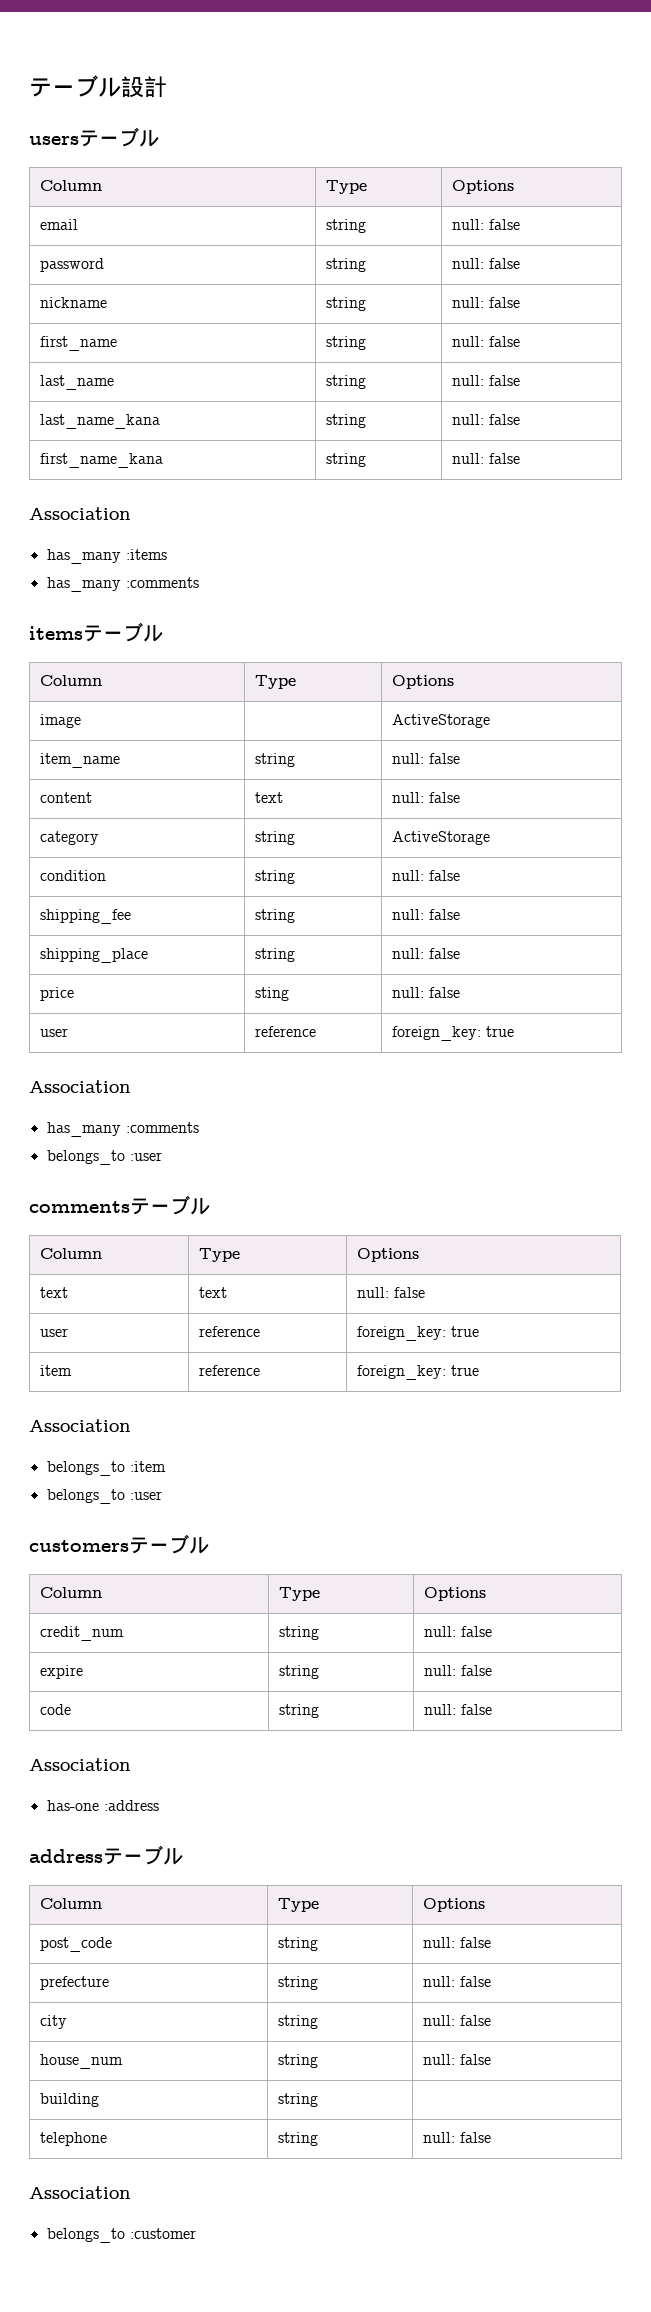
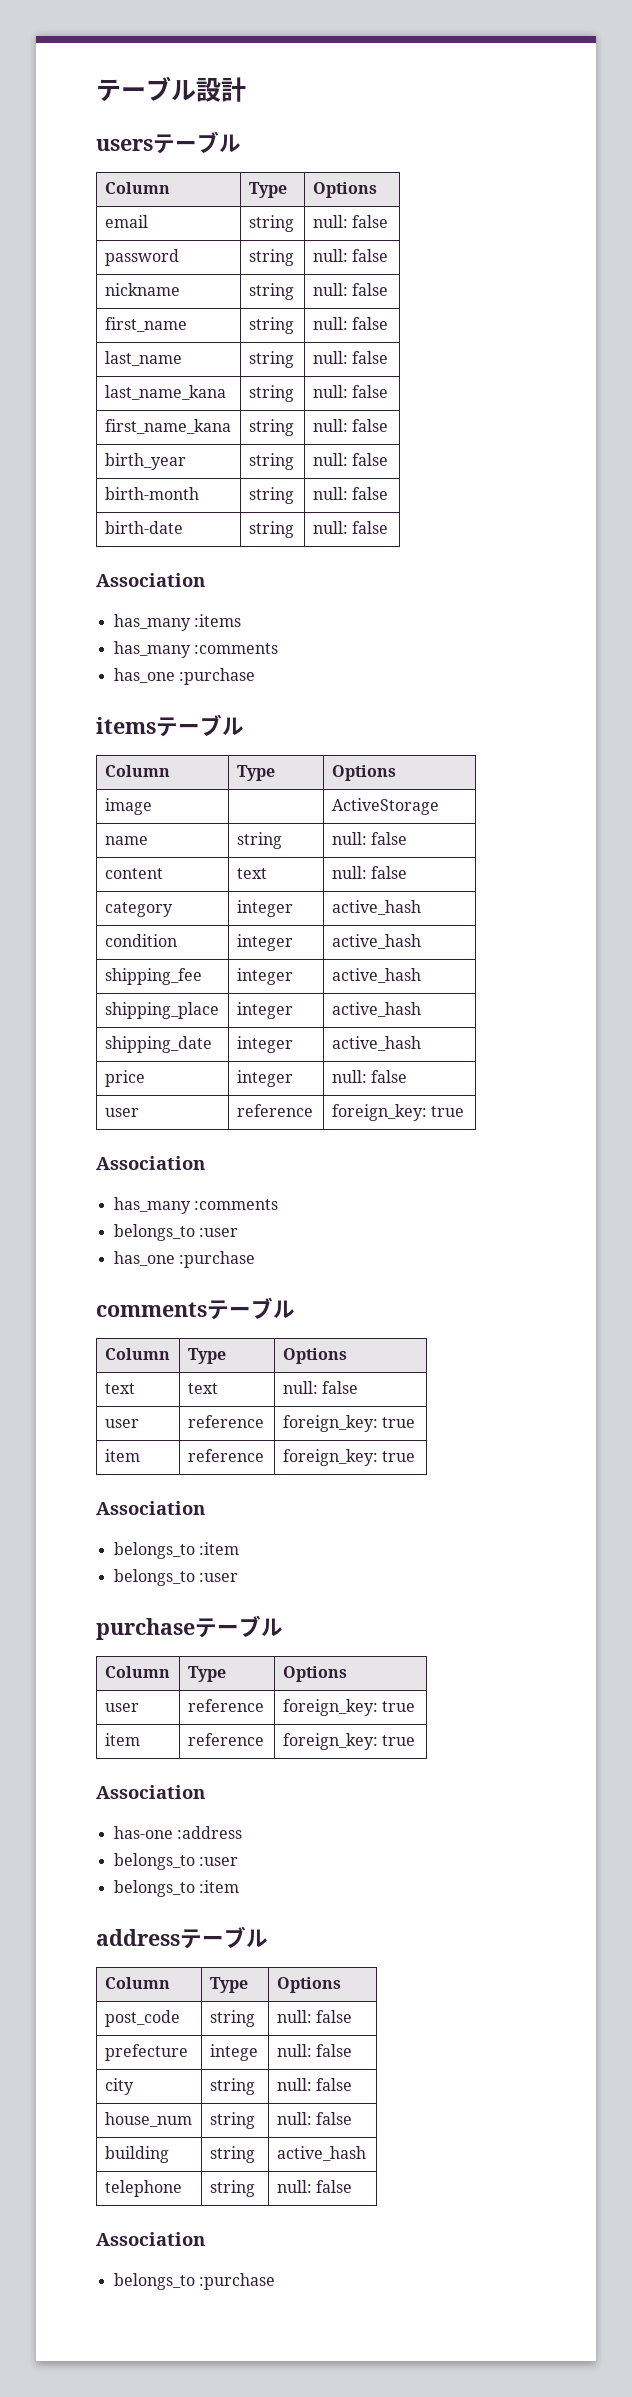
(520, 458) none -> [104,453,186,470] [248,453,294,470] [312,453,389,466] [104,487,199,500] [248,487,294,504] [312,487,389,500] [104,521,183,534] [248,521,294,538] [312,521,389,534] // birth_year | string | null: false // birth-month | string | null: false // birth-date | string | null: false
(199, 582) none -> [113,668,255,685] // has_one :purchase
[39,753,120,768] item_name -> [104,836,148,845] name
[254,831,295,845] [391,831,490,845] string | ActiveStorage -> [236,900,293,917] [331,900,421,915] integer | active_hash
[254,870,295,884] [391,870,460,881] [39,909,131,924] [254,909,295,923] [391,909,460,920] [39,948,148,963] [254,948,295,962] [391,948,460,959] string | null: false // shipping_fee | string | null: false // shipping_place | string | null: false -> [236,934,293,951] [331,934,421,949] [104,968,202,985] [236,968,293,985] [331,968,421,983] [104,1002,219,1019] [236,1002,293,1019] [331,1002,421,1017] [104,1036,212,1053] [236,1036,293,1053] [331,1036,421,1051] integer | active_hash // shipping_fee | integer | active_hash // shipping_place | integer | active_hash // shipping_date | integer | active_hash
[254,987,289,1001] sting -> [236,1070,293,1087] integer
(162, 1156) none -> [113,1251,255,1268] // has_one :purchase
[29,1534,209,1554] [39,1587,102,1598] [278,1587,320,1601] [423,1587,486,1601] [39,1626,124,1641] [278,1626,319,1640] [423,1626,492,1637] [39,1665,83,1679] [278,1665,319,1679] [423,1665,492,1676] [39,1704,71,1715] [278,1704,319,1718] [423,1704,492,1715] customersテーブル // Column | Type | Options // credit_num | string | null: false // expire | string | null: false // code | string | null: false -> [96,1615,283,1640] [104,1666,170,1678] [187,1666,226,1682] [282,1666,347,1682] [104,1703,139,1712] [187,1699,264,1712] [282,1699,416,1716] [104,1733,140,1746] [187,1733,264,1746] [282,1733,416,1750] purchaseテーブル // Column | Type | Options // user | reference | foreign_key: true // item | reference | foreign_key: true
(159, 1805) none -> [113,1853,238,1870] [113,1880,239,1897] // belongs_to :user // belongs_to :item
[277,1976,318,1990] string -> [209,2044,258,2061] intege
(318, 2100) none -> [276,2146,366,2161] active_hash
[129,2228,196,2239] :customer -> [198,2273,275,2290] :purchase

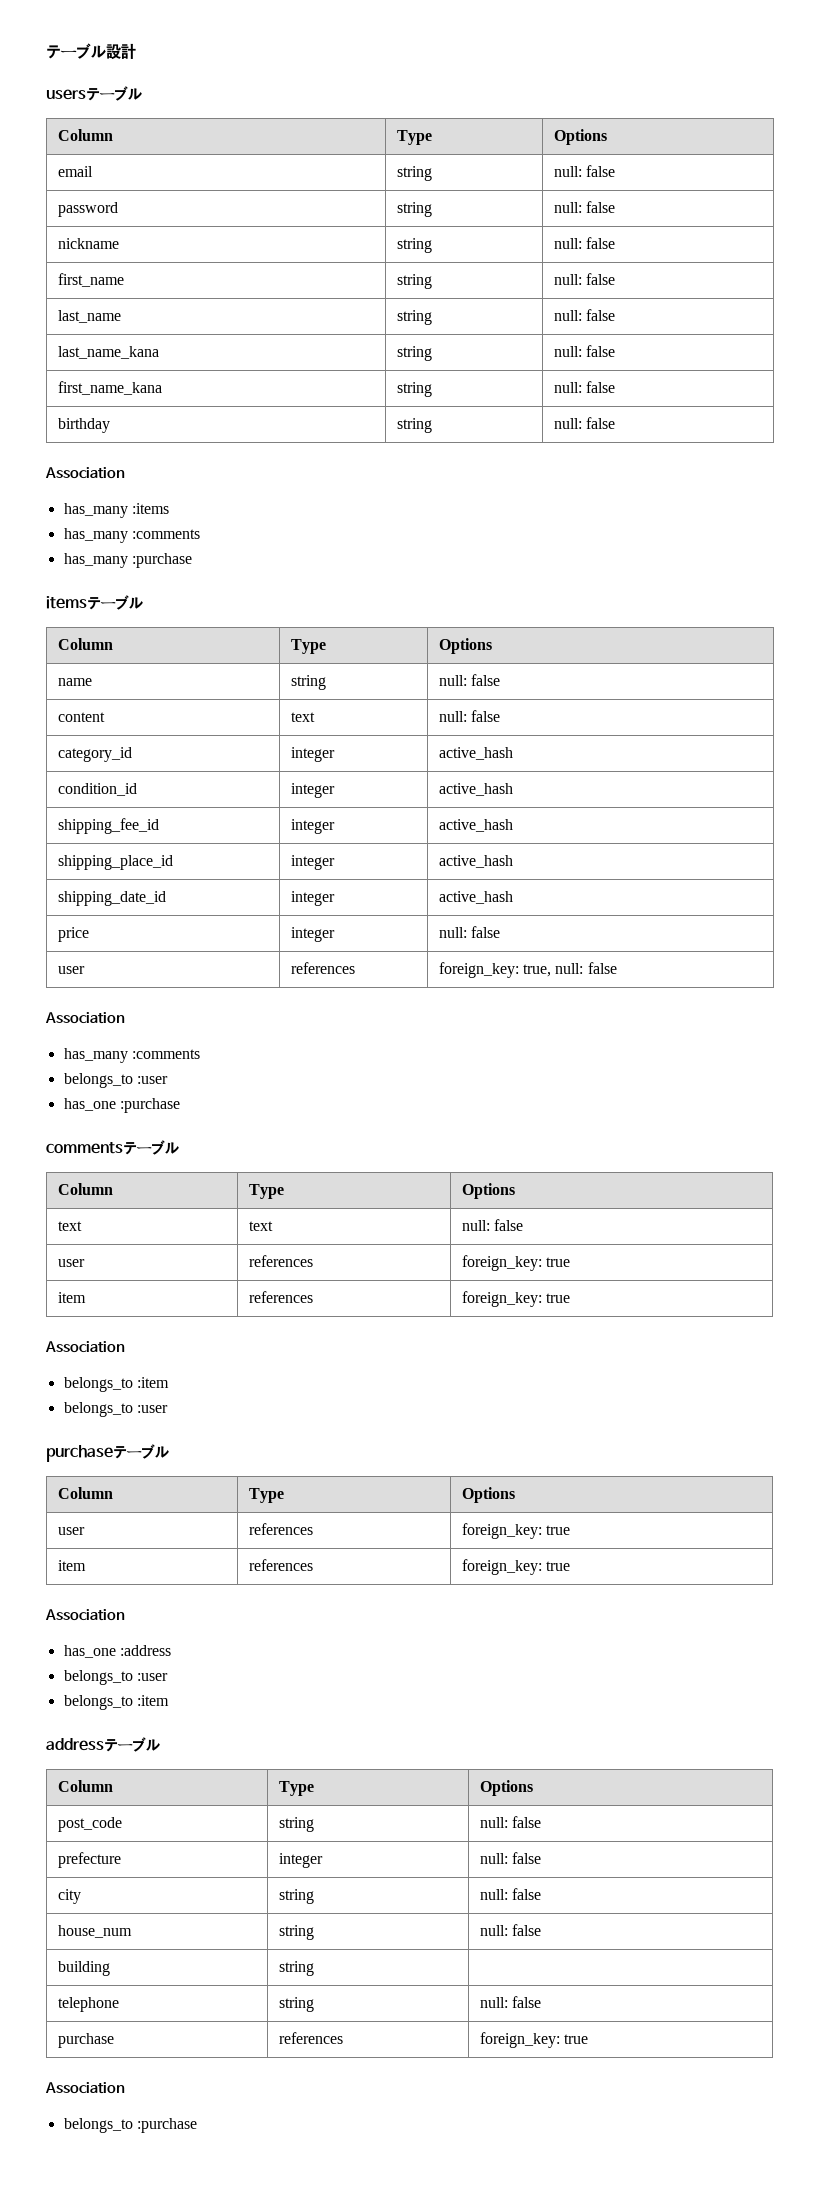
[104,453,186,470] [248,453,294,470] [312,453,389,466] [104,487,199,500] [248,487,294,504] [312,487,389,500] [104,521,183,534] birth_year | string | null: false // birth-month | string | null: false // birth-date -> [57,418,110,433] birthday
[113,668,175,683] has_one -> [63,553,128,568] has_many
[104,798,152,815] [331,798,439,815] // image | | ActiveStorage -> (492, 646) none
[104,902,173,917] [236,900,293,917] [331,900,421,915] [104,934,177,947] [236,934,293,951] [331,934,421,949] [104,968,202,985] [236,968,293,985] [331,968,421,983] [104,1002,219,1019] [236,1002,293,1019] [331,1002,421,1017] [104,1036,212,1053] category | integer | active_hash // condition | integer | active_hash // shipping_fee | integer | active_hash // shipping_place | integer | active_hash // shipping_date -> [57,747,132,762] [290,747,335,762] [438,747,513,760] [57,783,137,796] [290,783,335,798] [438,783,513,796] [57,818,159,834] [290,819,335,834] [438,819,513,832] [57,855,173,870] [290,855,335,870] [438,855,513,868] [57,891,166,906] category_id | integer | active_hash // condition_id | integer | active_hash // shipping_fee_id | integer | active_hash // shipping_place_id | integer | active_hash // shipping_date_id
[236,1104,313,1117] [331,1104,465,1121] reference | foreign_key: true -> [290,962,355,974] [438,962,617,978] references | foreign_key: true, null: false
[187,1415,264,1428] [282,1415,416,1432] [104,1449,140,1462] [187,1449,264,1462] reference | foreign_key: true // item | reference -> [248,1255,313,1267] [461,1255,571,1271] [57,1292,86,1303] [248,1291,313,1303] references | foreign_key: true // item | references
[187,1699,264,1712] [282,1699,416,1716] [104,1733,140,1746] [187,1733,264,1746] [282,1733,416,1750] [96,1785,205,1799] [113,1826,173,1839] reference | foreign_key: true // item | reference | foreign_key: true // Association // has-one -> [248,1523,313,1535] [461,1523,571,1539] [57,1560,86,1571] [248,1559,313,1571] [461,1559,571,1575] [45,1609,125,1621] [63,1645,116,1658] references | foreign_key: true // item | references | foreign_key: true // Association // has_one
[209,2044,258,2061] intege -> [278,1853,323,1868] integer
[276,2146,366,2161] active_hash -> (314, 1968) none
(353, 2186) none -> [57,2033,114,2048] [278,2032,343,2044] [479,2032,589,2048] // purchase | references | foreign_key: true

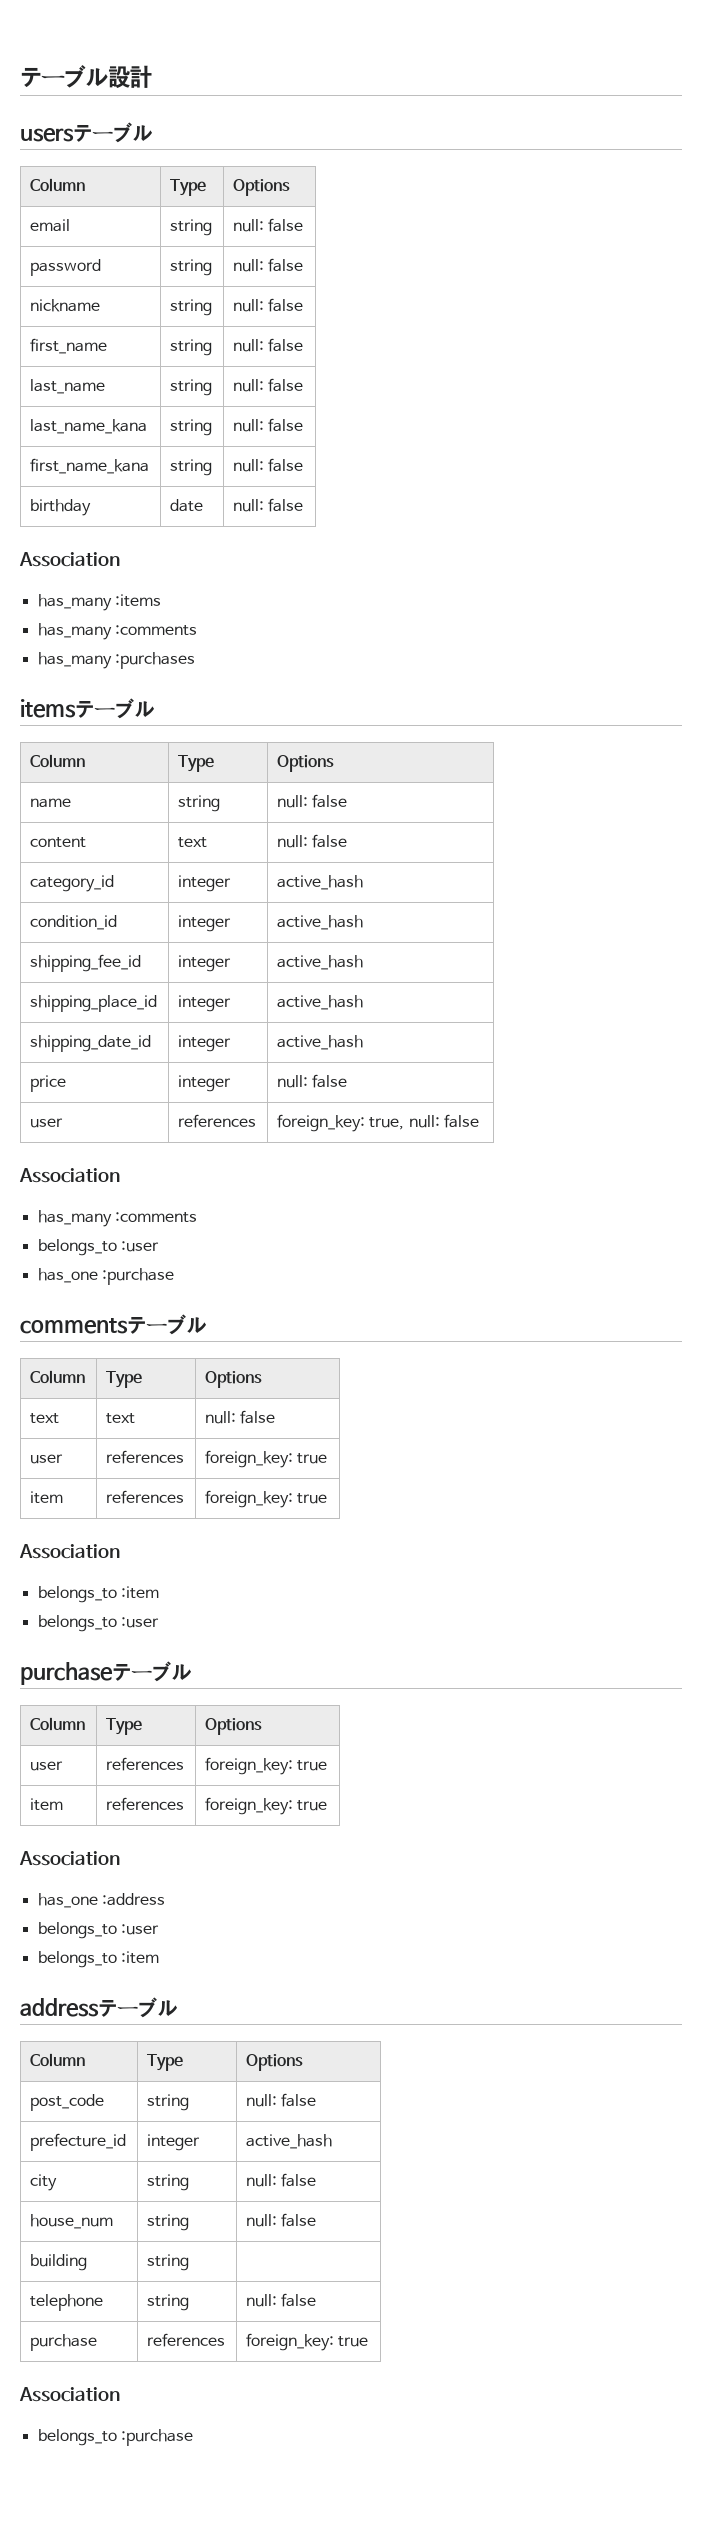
[396,418,432,433] string -> [170,499,204,512] date
[131,553,192,568] :purchase -> [114,652,195,669] :purchases
[57,1852,121,1868] [278,1853,323,1868] [479,1852,542,1864] prefecture | integer | null: false -> [30,2133,127,2151] [147,2134,201,2151] [246,2134,333,2149] prefecture_id | integer | active_hash

